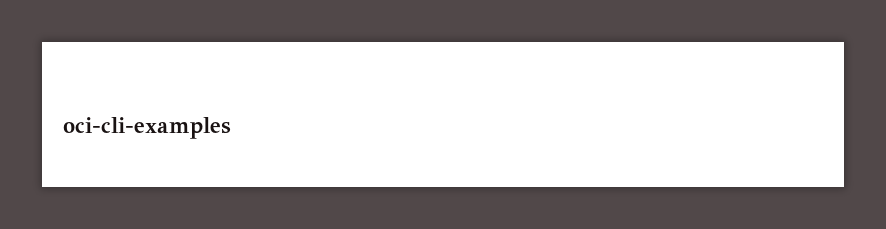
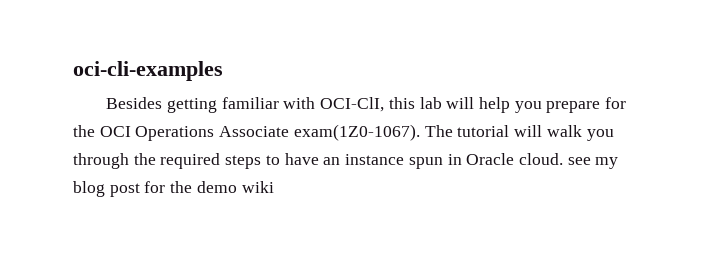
(231, 128) none -> [106,97,627,113] [73,124,614,141] [73,153,619,169] [73,181,274,197] // Besides getting familiar with OCI-ClI, this lab will help you prepare for the OCI Operations Associate exam(1Z0-1067). The tutorial will walk you through the required steps to have an instance spun in Oracle cloud. see my blog post for the demo wiki

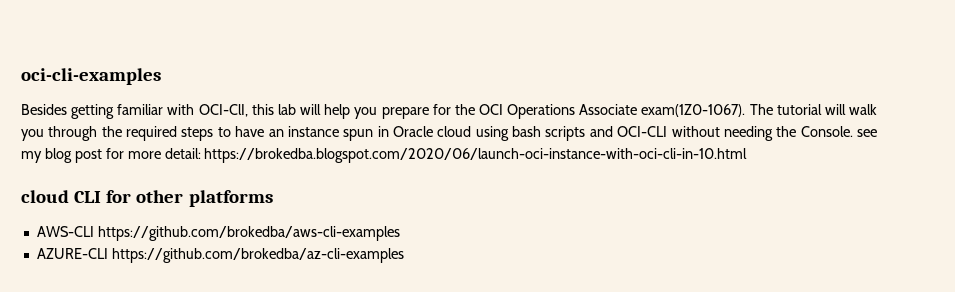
[518,153,563,165] cloud. -> [437,126,853,141] cloud using bash scripts and OCI-CLI without needing the Console.
[170,181,274,193] the demo wiki -> [127,148,748,163] [21,190,273,207] [36,226,400,241] [36,248,404,263] more detail: https://brokedba.blogspot.com/2020/06/launch-oci-instance-with-oci-cli-in-10.html // cloud CLI for other platforms // AWS-CLI https://github.com/brokedba/aws-cli-examples // AZURE-CLI https://github.com/brokedba/az-cli-examples

